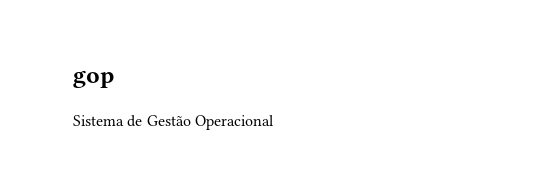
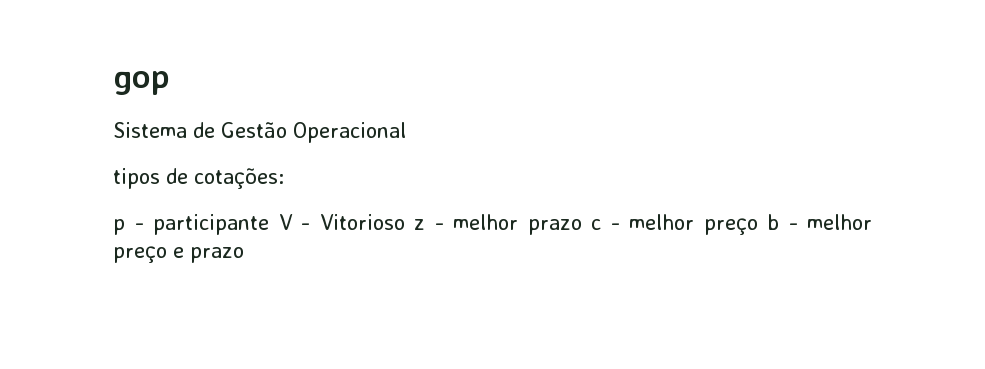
(274, 122) none -> [113,168,284,189] [113,214,872,235] [113,246,244,263] // tipos de cotações: // p - participante V - Vitorioso z - melhor prazo c - melhor preço b - melhor preço e prazo

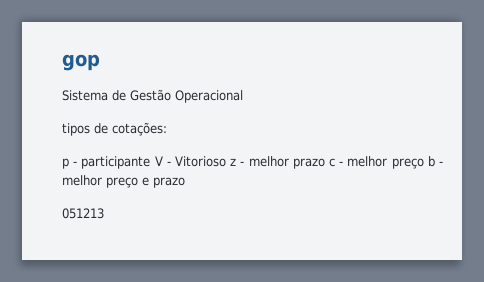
(244, 255) none -> [62,208,104,219] // 051213

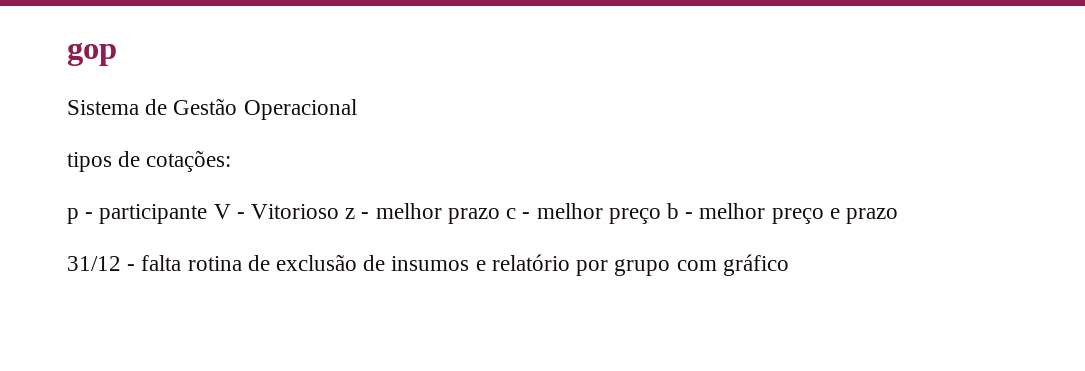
[62,208,104,219] 051213 -> [67,254,789,276] 31/12 - falta rotina de exclusão de insumos e relatório por grupo com gráfico

